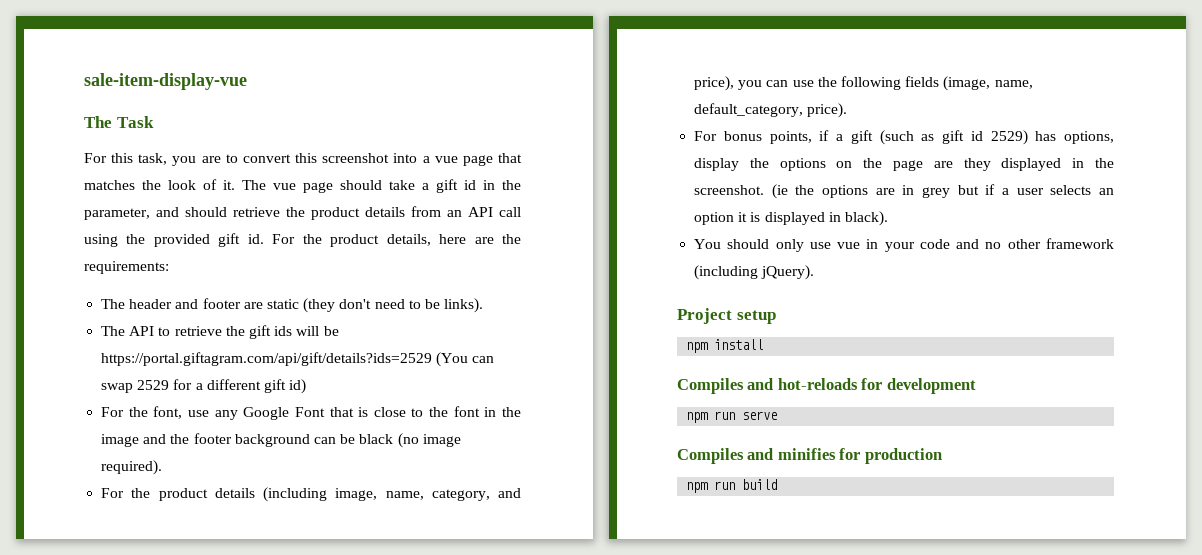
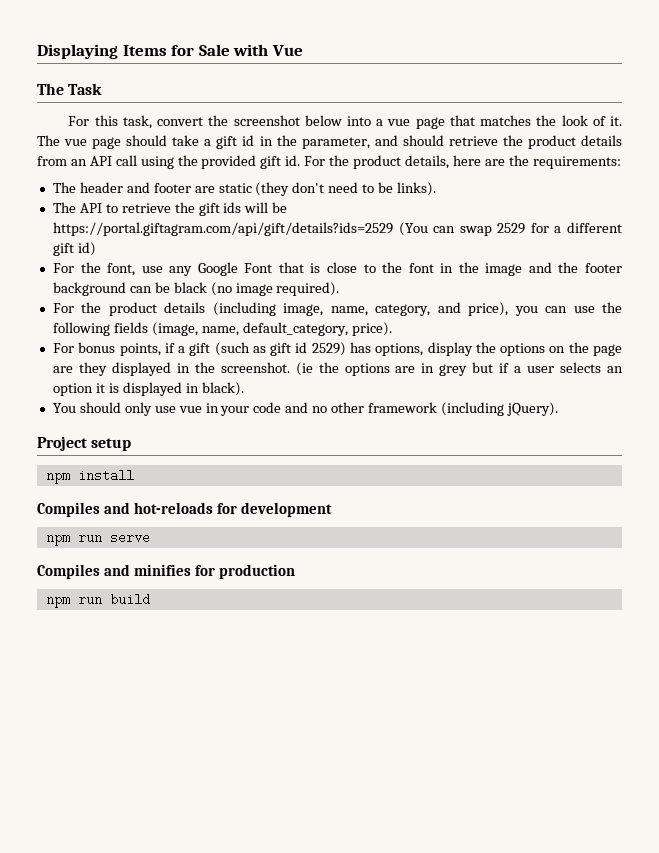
[84,73,247,90] sale-item-display-vue -> [37,44,303,59] Displaying Items for Sale with Vue
[172,153,390,166] you are to convert this screenshot -> [157,115,342,126] convert the screenshot below

